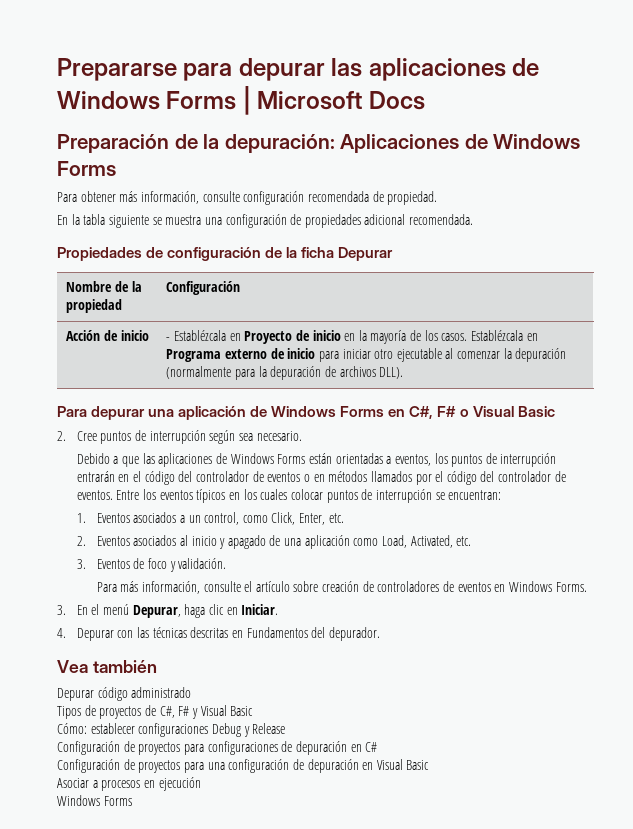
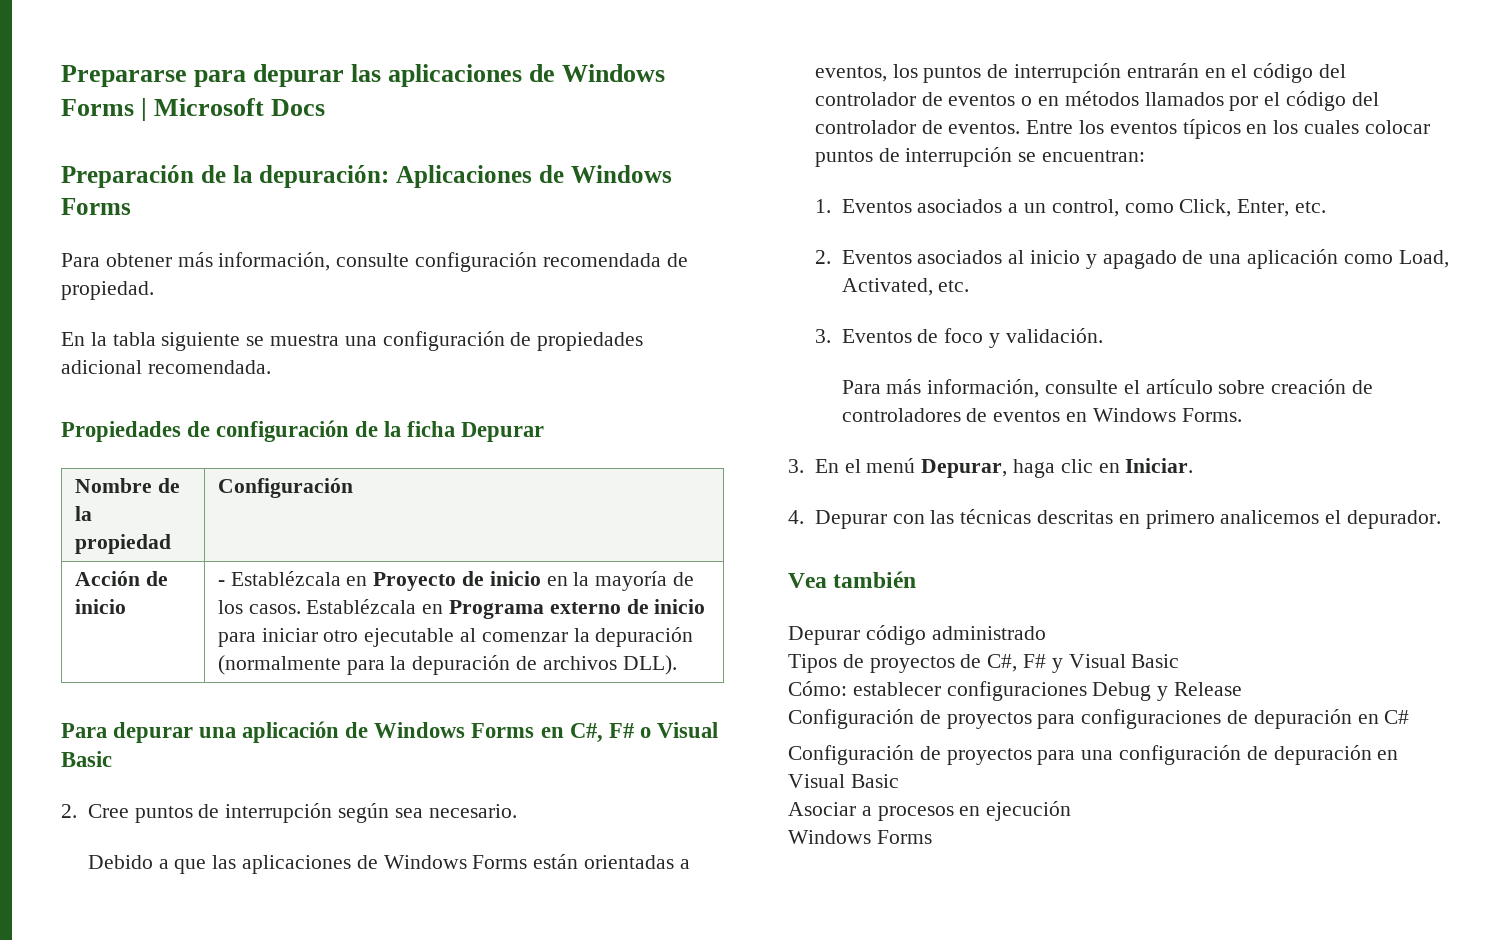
[246,627,326,638] Fundamentos del -> [1145,510,1342,529] primero analicemos el

